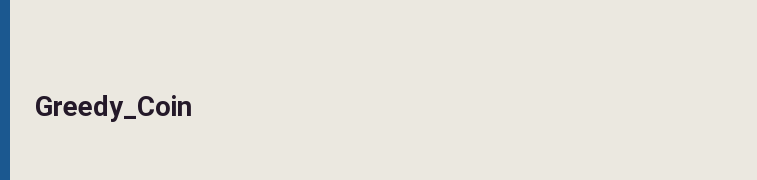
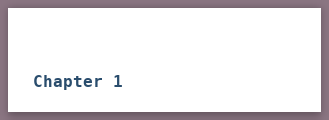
[35,95,192,122] Greedy_Coin -> [33,75,123,90] Chapter 1

